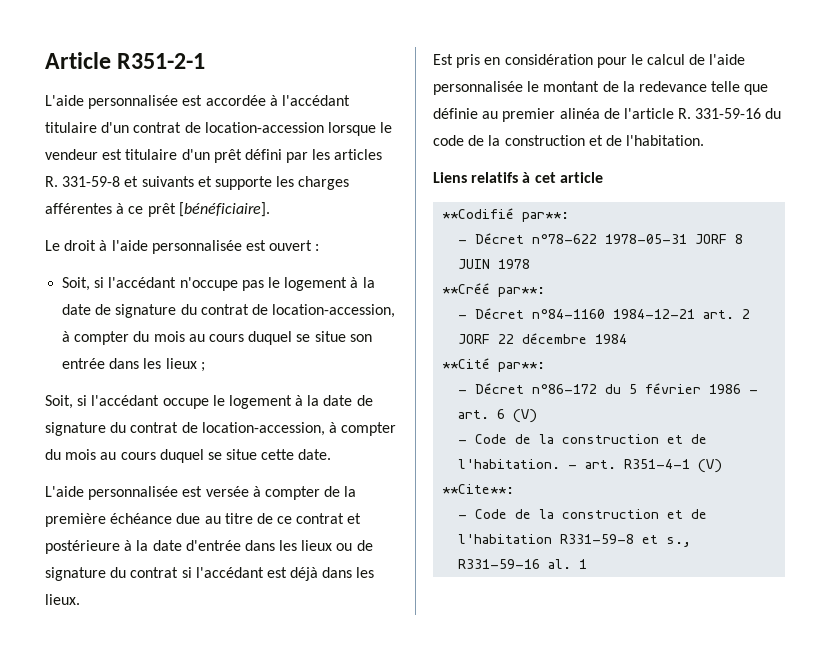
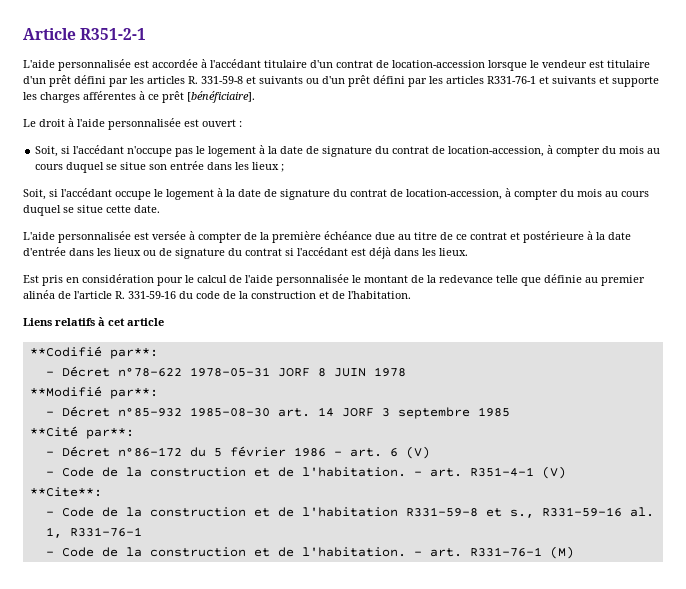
(194, 181) none -> [306,75,596,87] ou d'un prêt défini par les articles R331-76-1 et suivants
[442,283,546,297] [458,308,751,319] [458,333,628,344] **Créé par**: // - Décret n°84-1160 1984-12-21 art. 2 JORF 22 décembre 1984 -> [29,386,158,399] [45,406,510,419] **Modifié par**: // - Décret n°85-932 1985-08-30 art. 14 JORF 3 septembre 1985
[579,559,588,569] 1 -> [45,527,142,538] [45,546,574,559] 1, R331-76-1 // - Code de la construction et de l'habitation. - art. R331-76-1 (M)

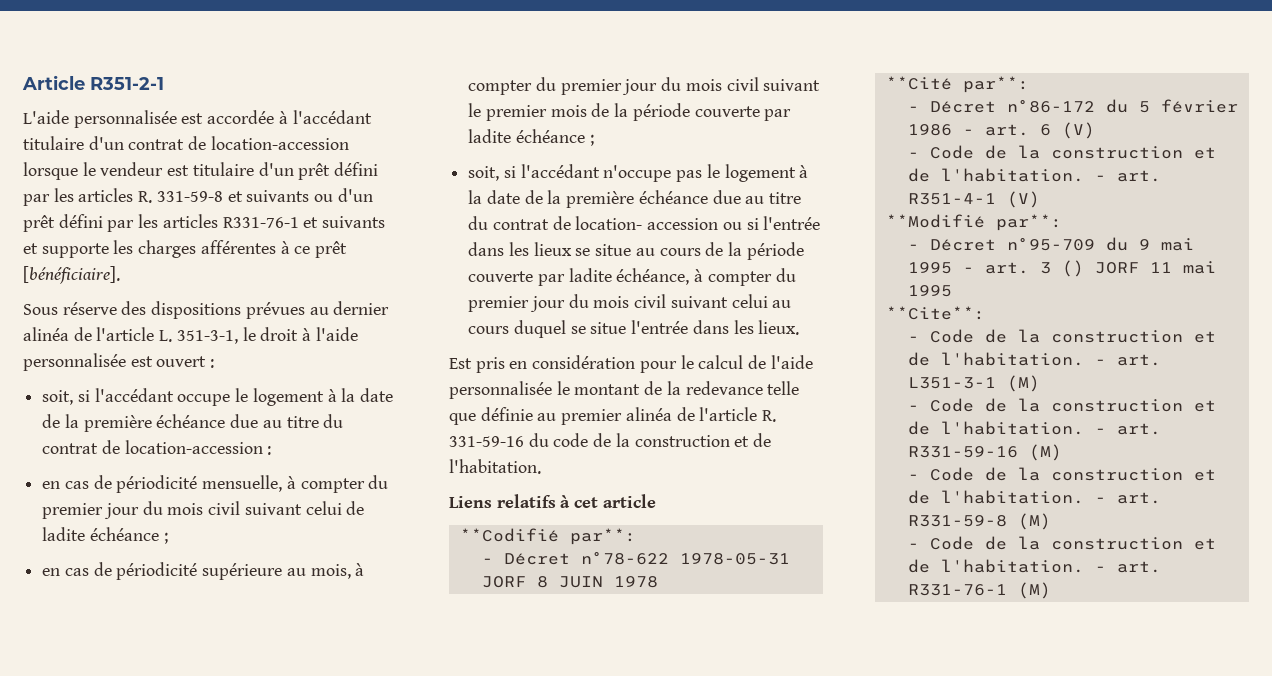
[23,119,36,127] Le -> [23,301,390,319] [23,327,256,344] Sous réserve des dispositions prévues au dernier alinéa de l'article L. 351-3-1, le
[35,146,59,157] Soit, -> [42,388,394,406] [42,414,344,432] [42,440,272,455] [42,475,389,493] [42,501,365,519] [42,527,168,544] [42,562,365,580] [468,77,821,95] [468,103,792,121] [468,129,594,146] [468,166,500,181] soit, si l'accédant occupe le logement à la date de la première échéance due au titre du contrat de location-accession : // en cas de périodicité mensuelle, à compter du premier jour du mois civil suivant celui de ladite échéance ; // en cas de périodicité supérieure au mois, à compter du premier jour du mois civil suivant le premier mois de la période couverte par ladite échéance ; // soit,
[322,145,661,157] [35,161,285,173] [23,188,649,200] [23,205,160,216] [23,231,631,243] [23,247,391,259] signature du contrat de location-accession, à compter du mois au cours duquel se situe son entrée dans les lieux ; // Soit, si l'accédant occupe le logement à la date de signature du contrat de location-accession, à compter du mois au cours duquel se situe cette date. // L'aide personnalisée est versée à compter de la première échéance due au titre de ce contrat et postérieure à la date d'entrée dans les lieux ou de signature du contrat si l'accédant est déjà -> [547,190,802,208] [468,216,821,230] [468,242,804,260] [468,268,796,286] [468,294,792,312] [468,320,689,338] la première échéance due au titre du contrat de location- accession ou si l'entrée dans les lieux se situe au cours de la période couverte par ladite échéance, à compter du premier jour du mois civil suivant celui au cours duquel se situe l'entrée
[29,386,158,399] [45,406,510,419] // **Modifié par**: // - Décret n°85-932 1985-08-30 art. 14 JORF 3 septembre 1985 -> (658, 582) none
(566, 472) none -> [885,214,1062,231] [907,237,1194,251] [907,260,1216,277] [907,285,952,297] // **Modifié par**: // - Décret n°95-709 du 9 mai 1995 - art. 3 () JORF 11 mai 1995
[301,507,654,518] [45,527,142,538] l'habitation R331-59-8 et s., R331-59-16 al. 1, R331-76-1 -> [940,352,1161,366] [907,375,1040,392] [907,398,1216,412] [907,421,1161,435] [907,444,1062,461] [907,467,1216,481] [907,490,1161,504] [907,513,1051,530] l'habitation. - art. L351-3-1 (M) // - Code de la construction et de l'habitation. - art. R331-59-16 (M) // - Code de la construction et de l'habitation. - art. R331-59-8 (M)

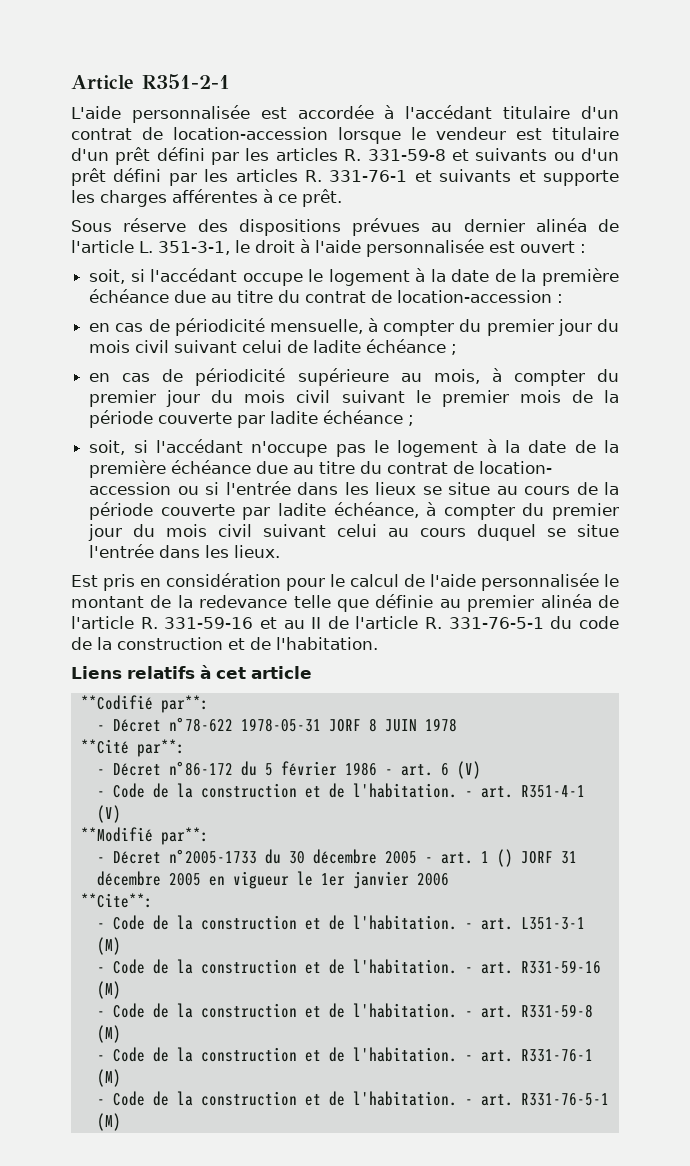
[222,217,299,228] R331-76-1 -> [305,170,408,182] R. 331-76-1
[315,241,348,258] [23,266,120,284] prêt [bénéficiaire]. -> [302,189,342,207] prêt.
(524, 441) none -> [259,616,544,629] et au II de l'article R. 331-76-5-1
[1006,237,1194,251] [907,262,1051,274] n°95-709 du 9 mai 1995 - art. 3 -> [168,849,489,864] n°2005-1733 du 30 décembre 2005 - art. 1
[1149,261,1216,274] [907,285,952,297] 11 mai 1995 -> [560,851,577,864] [96,871,449,889] 31 décembre 2005 en vigueur le 1er janvier 2006
(1051, 590) none -> [96,1091,609,1106] [96,1113,121,1131] // - Code de la construction et de l'habitation. - art. R331-76-5-1 (M)

